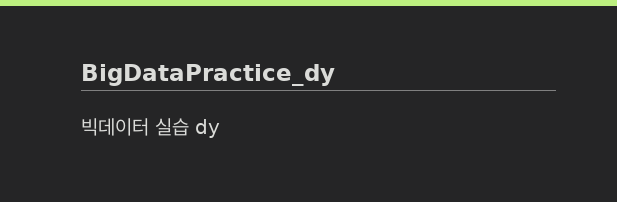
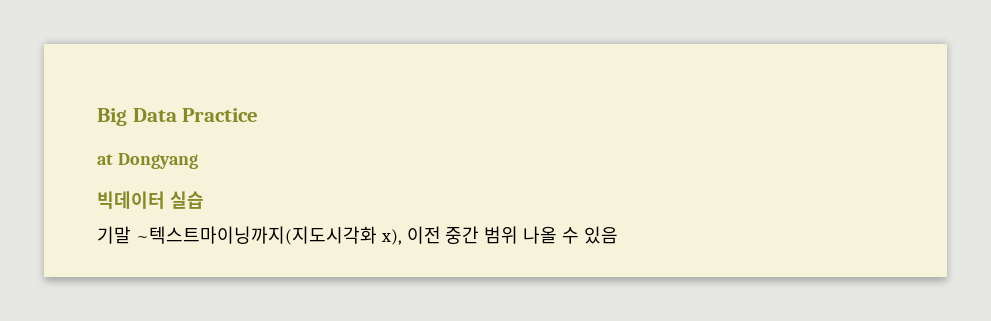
[81,64,335,86] [81,118,220,138] BigDataPractice_dy // 빅데이터 실습 dy -> [97,108,259,126] [97,153,198,169] [97,191,204,209] [97,226,618,245] Big Data Practice // at Dongyang // 빅데이터 실습 // 기말 ~텍스트마이닝까지(지도시각화 x), 이전 중간 범위 나올 수 있음

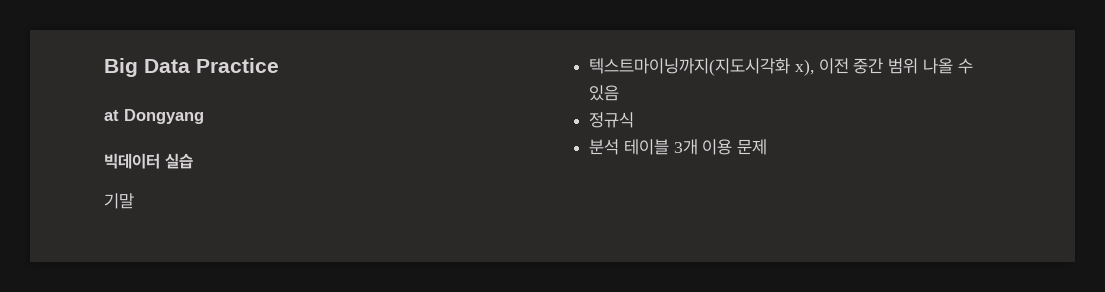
[135,226,377,245] ~텍스트마이닝까지(지도시각화 -> [589,58,791,76] // 텍스트마이닝까지(지도시각화
(618, 235) none -> [589,112,635,128] [589,139,768,155] // 정규식 // 분석 테이블 3개 이용 문제

